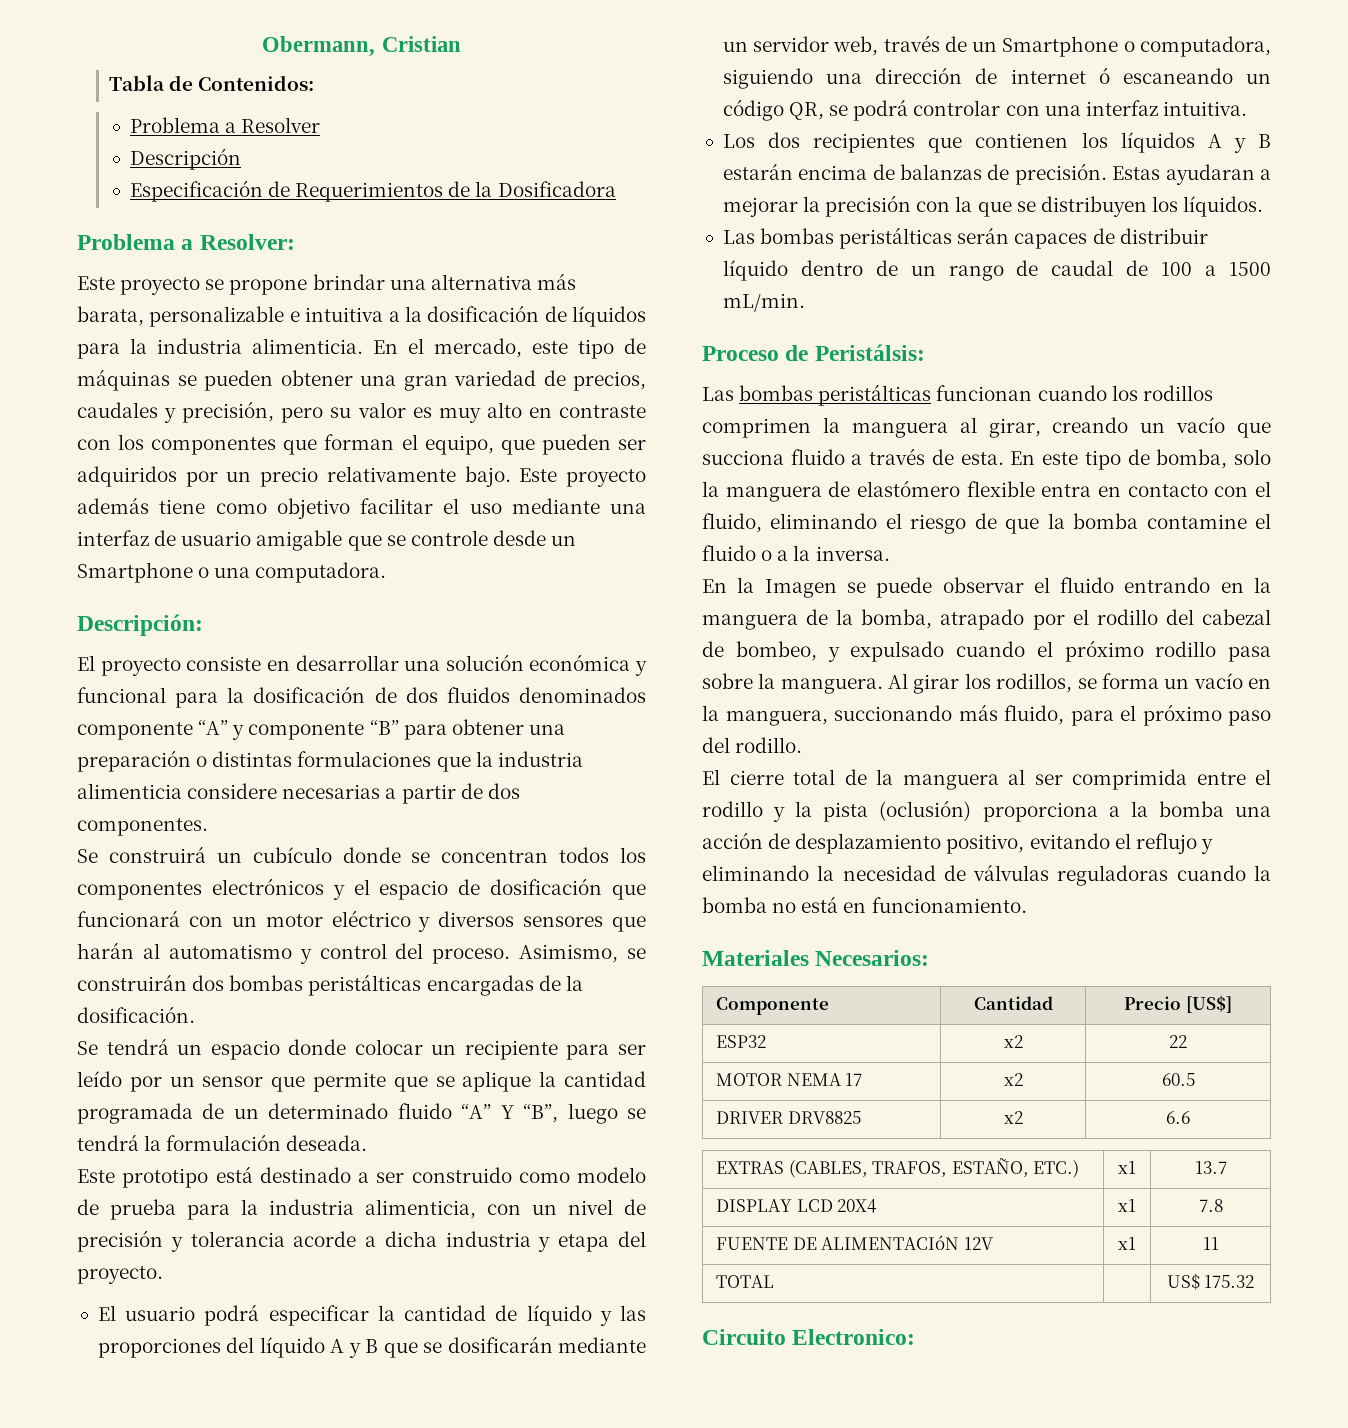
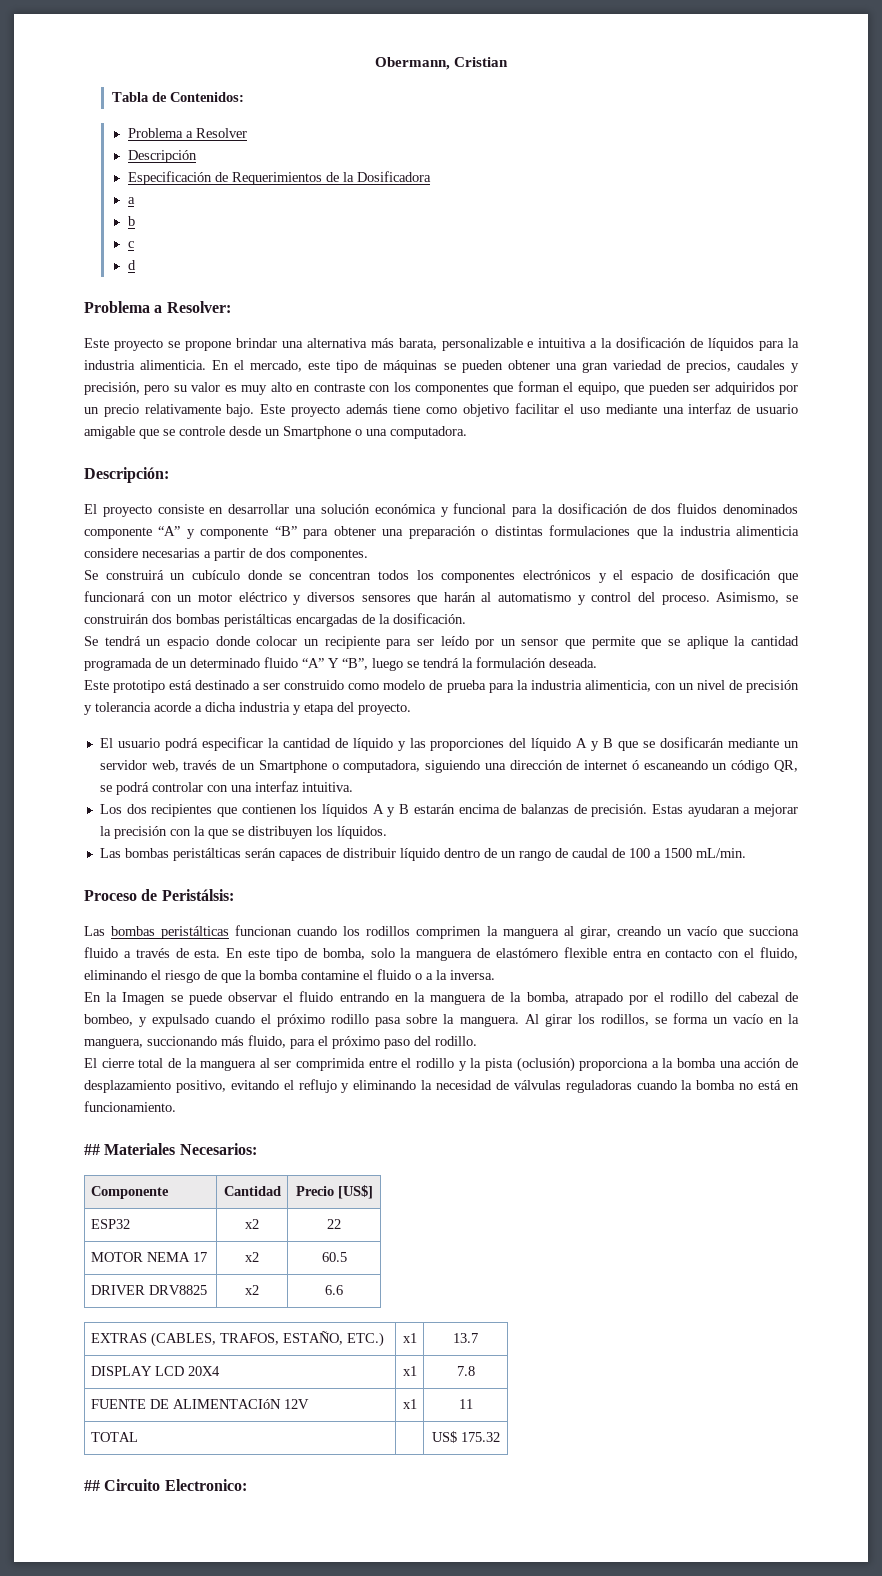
(616, 189) none -> [127,197,135,204] [127,216,135,226] [127,241,134,248] [127,260,136,270] // a // b // c // d
(1027, 905) none -> [84,1144,100,1155] ##
(1255, 1281) none -> [84,1480,100,1491] ##

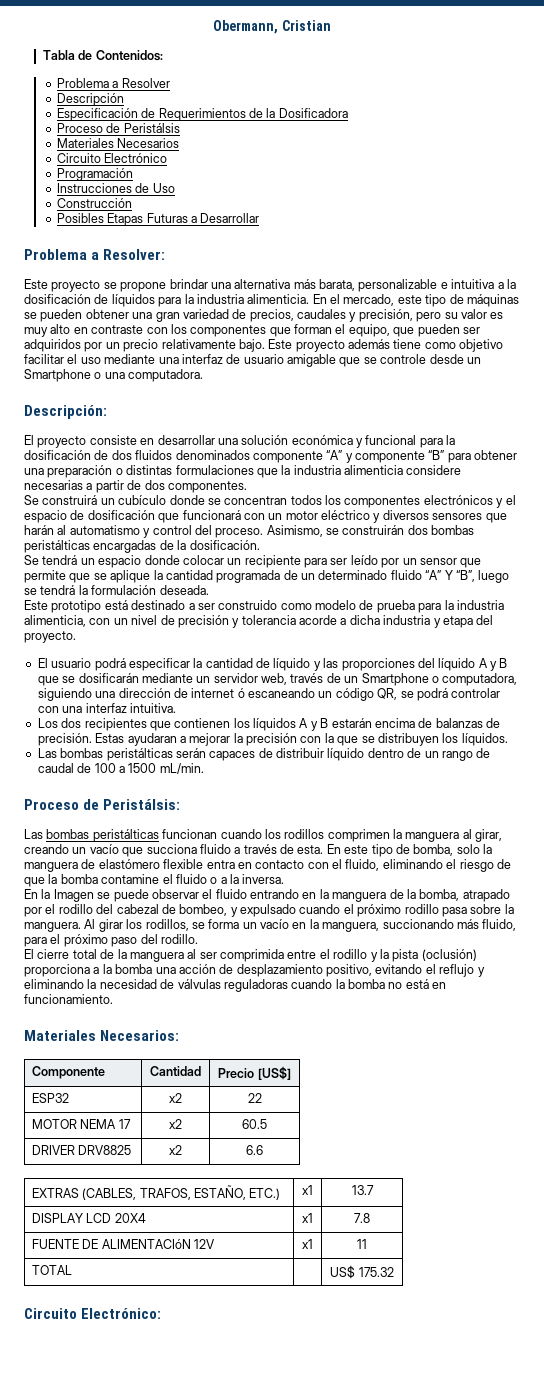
[127,197,135,204] [127,216,135,226] [127,241,134,248] [127,260,136,270] a // b // c // d -> [56,123,180,133] [56,138,180,148] [56,153,168,163] [56,168,133,181] [56,183,175,193] [56,198,132,208] [56,213,260,226] Proceso de Peristálsis // Materiales Necesarios // Circuito Electrónico // Programación // Instrucciones de Uso // Construcción // Posibles Etapas Futuras a Desarrollar
[84,1144,100,1155] ## -> (113, 999) none
[84,1479,247,1491] ## Circuito Electronico: -> [24,1308,162,1319] Circuito Electrónico:

